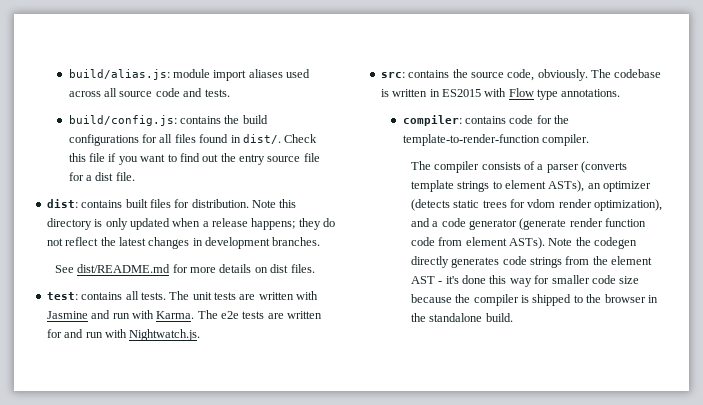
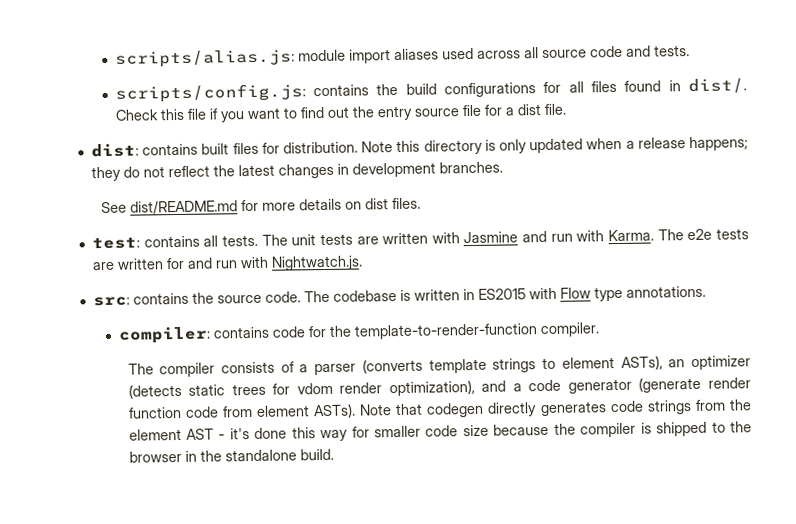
[68,69,170,80] build/alias.js: -> [114,49,295,68] scripts/alias.js:
[68,115,177,126] build/config.js: -> [114,83,306,103] scripts/config.js:
[507,69,588,81] code, obviously. -> [264,291,301,303] code.
[575,237,591,246] the -> [395,403,424,416] that

